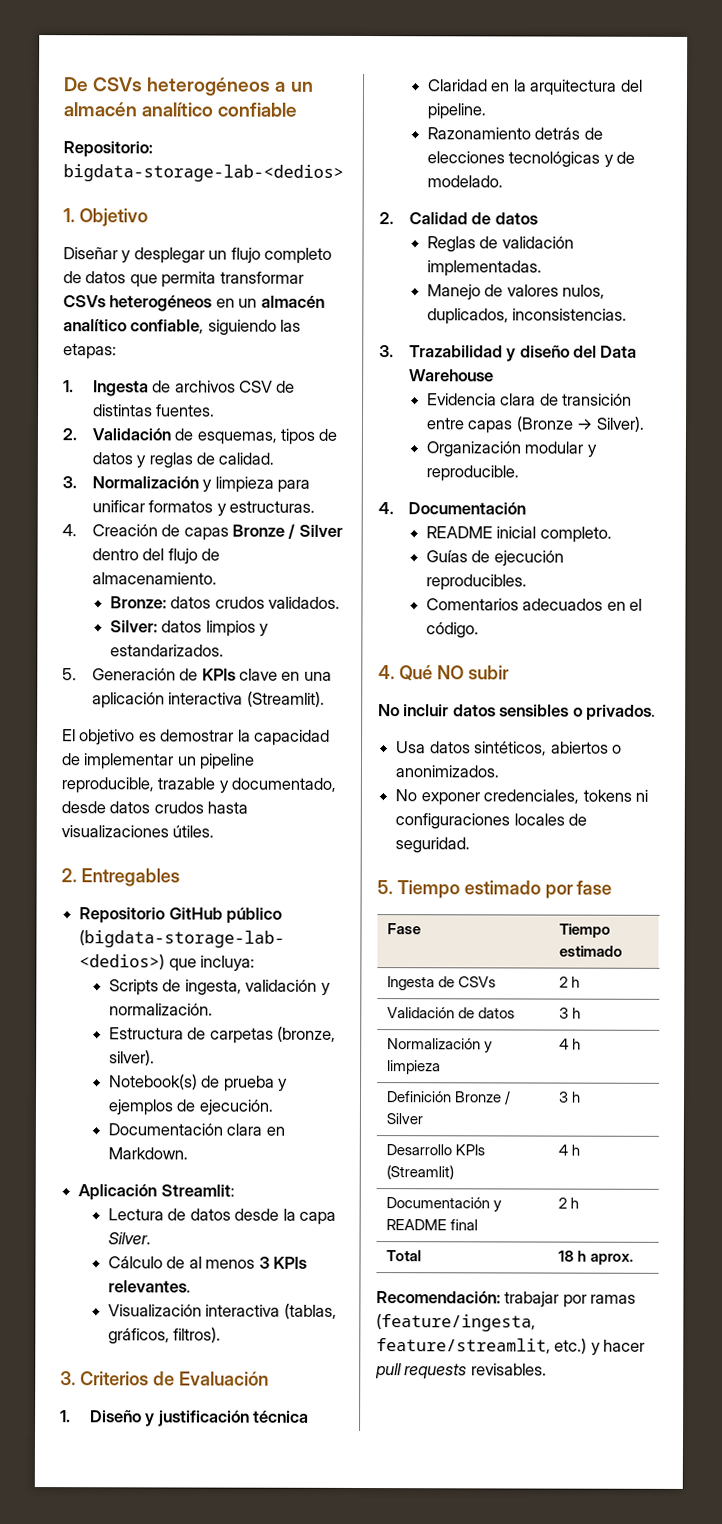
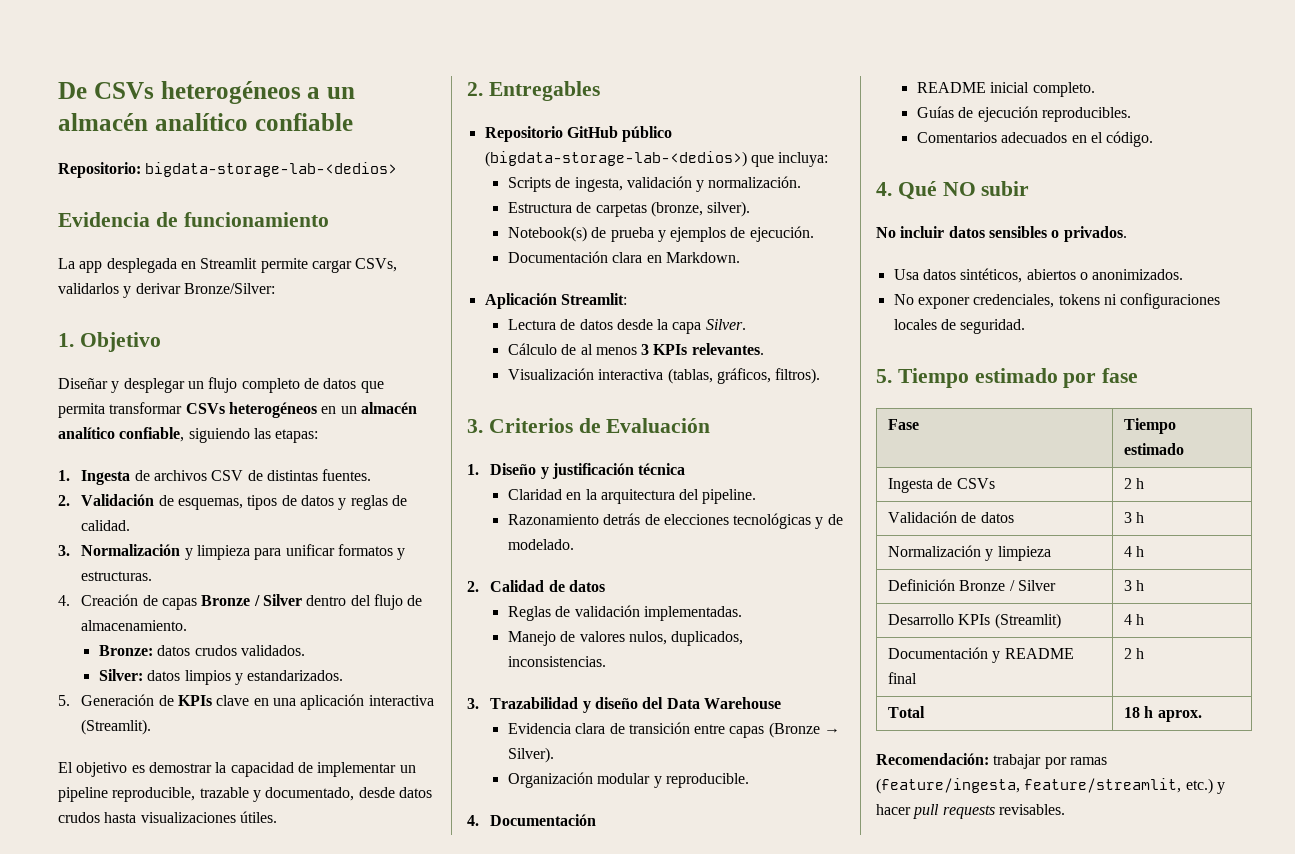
(344, 173) none -> [58,212,329,227] [58,258,398,273] [58,283,275,298] // Evidencia de funcionamiento // La app desplegada en Streamlit permite cargar CSVs, validarlos y derivar Bronze/Silver:

